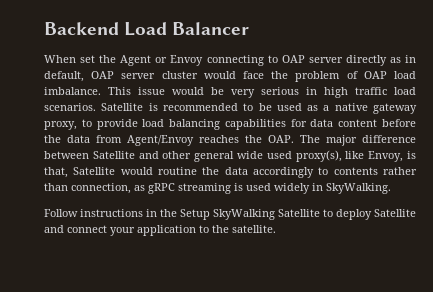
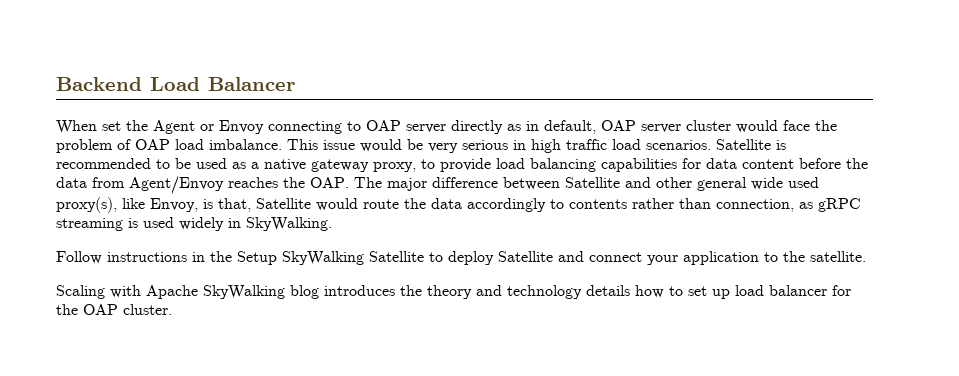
[158,167,197,175] routine -> [363,199,399,209] route
(276, 229) none -> [56,285,851,299] [56,304,172,315] // Scaling with Apache SkyWalking blog introduces the theory and technology details how to set up load balancer for the OAP cluster.

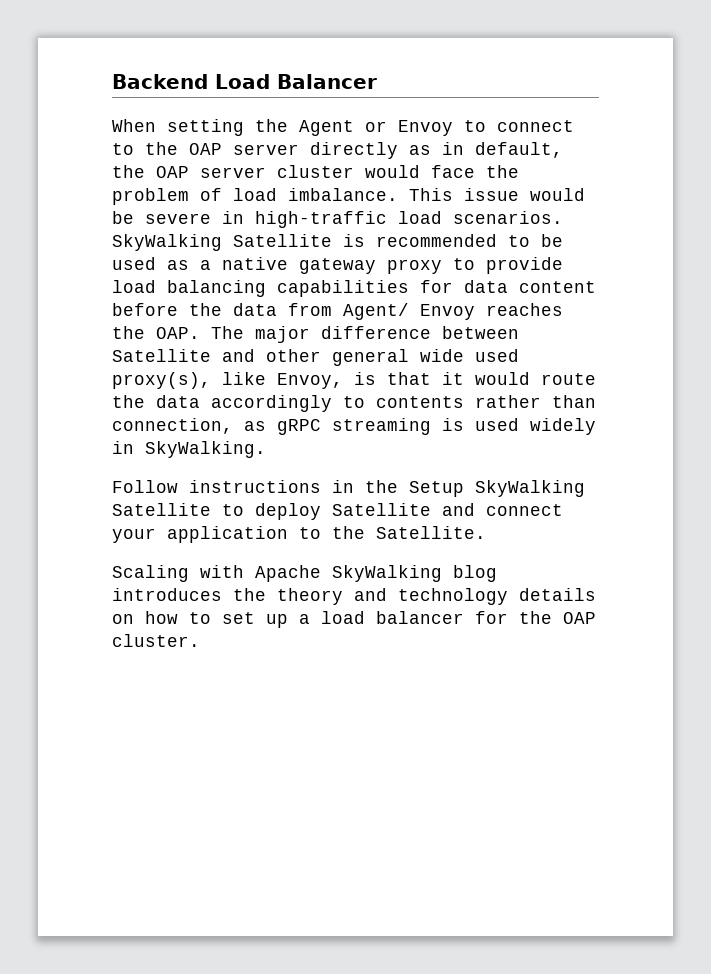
[102,121,121,131] set -> [167,119,244,136] setting
[268,121,361,134] connecting to -> [464,120,574,132] [112,142,178,155] to connect to the
(596, 127) none -> [112,165,145,178] the
[135,139,170,150] OAP -> (222, 194) none
[428,139,607,153] very serious in high traffic -> [145,211,387,228] severe in high-traffic
(711, 145) none -> [112,234,222,251] SkyWalking
[373,162,416,172] proxy, -> [387,259,442,274] proxy
[129,176,224,194] Agent/Envoy -> [343,303,475,320] Agent/ Envoy
[218,198,311,212] that, Satellite -> [387,372,464,385] that it
[810,251,866,262] satellite. -> [376,526,486,539] Satellite.
(630, 290) none -> [112,614,134,624] on
(730, 294) none -> [299,614,310,624] a

